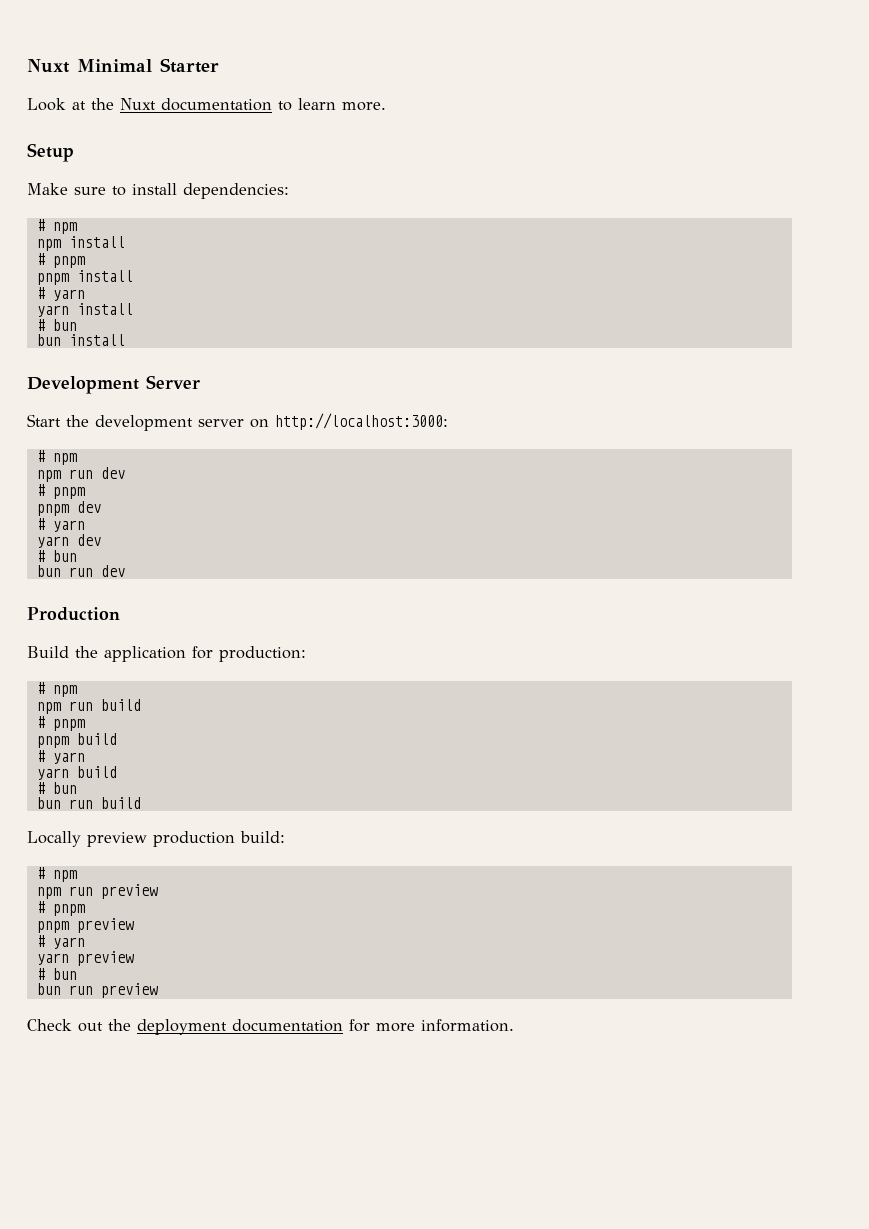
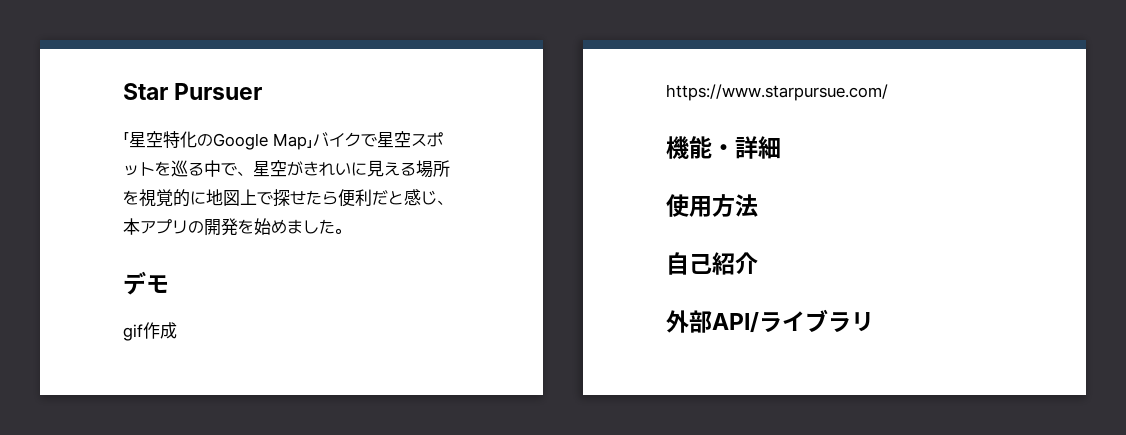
[27,58,219,73] [27,98,386,111] [27,143,74,162] [27,183,289,199] [36,219,77,234] [36,236,125,251] [36,253,85,268] [36,270,133,285] [36,287,85,301] [36,303,133,317] [36,319,77,331] [36,334,125,346] [27,375,200,394] [27,413,448,431] [36,450,77,465] [36,467,125,482] [36,484,85,499] [36,501,101,516] [36,518,85,532] [36,534,101,548] [36,550,77,562] [36,565,125,577] [27,607,120,621] [27,646,306,662] [36,682,77,697] [36,699,141,714] [36,716,85,731] [36,733,117,748] [36,750,85,764] [36,766,117,780] [36,782,77,794] [36,797,141,809] [27,831,285,847] [36,867,77,882] [36,884,158,899] [36,901,85,916] [36,918,134,933] [36,935,85,949] [36,951,134,966] [36,968,77,980] [36,983,158,998] [27,1019,514,1035] Nuxt Minimal Starter // Look at the Nuxt documentation to learn more. // Setup // Make sure to install dependencies: // # npm // npm install // # pnpm // pnpm install // # yarn // yarn install // # bun // bun install // Development Server // Start the development server on http://localhost:3000: // # npm // npm run dev // # pnpm // pnpm dev // # yarn // yarn dev // # bun // bun run dev // Production // Build the application for production: // # npm // npm run build // # pnpm // pnpm build // # yarn // yarn build // # bun // bun run build // Locally preview production build: // # npm // npm run preview // # pnpm // pnpm preview // # yarn // yarn preview // # bun // bun run preview // Check out the deployment documentation for more information. -> [123,83,263,100] [123,131,443,150] [123,160,450,178] [123,189,453,207] [123,218,351,236] [123,271,169,295] [123,322,177,341] [666,84,888,101] [666,136,781,159] [666,194,758,217] [666,252,758,275] [666,309,874,333] Star Pursuer // 「星空特化のGoogle Map」バイクで星空スポットを巡る中で、星空がきれいに見える場所を視覚的に地図上で探せたら便利だと感じ、本アプリの開発を始めました。 // デモ // gif作成 // https://www.starpursue.com/ // 機能・詳細 // 使用方法 // 自己紹介 // 外部API/ライブラリ

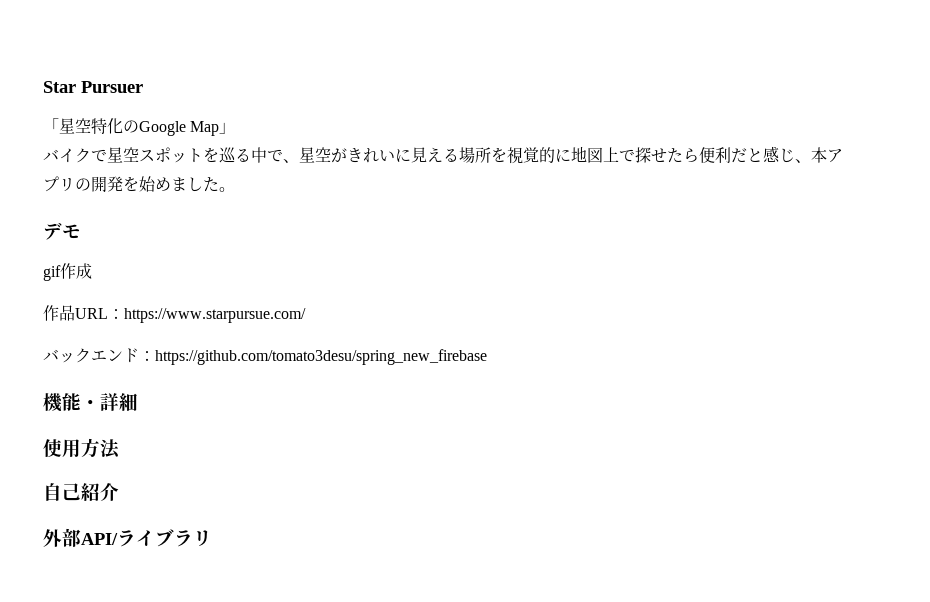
(313, 144) none -> (236, 128) //
(177, 330) none -> [43,305,124,321] 作品URL：
(888, 92) none -> [43,348,487,365] // バックエンド：https://github.com/tomato3desu/spring_new_firebase

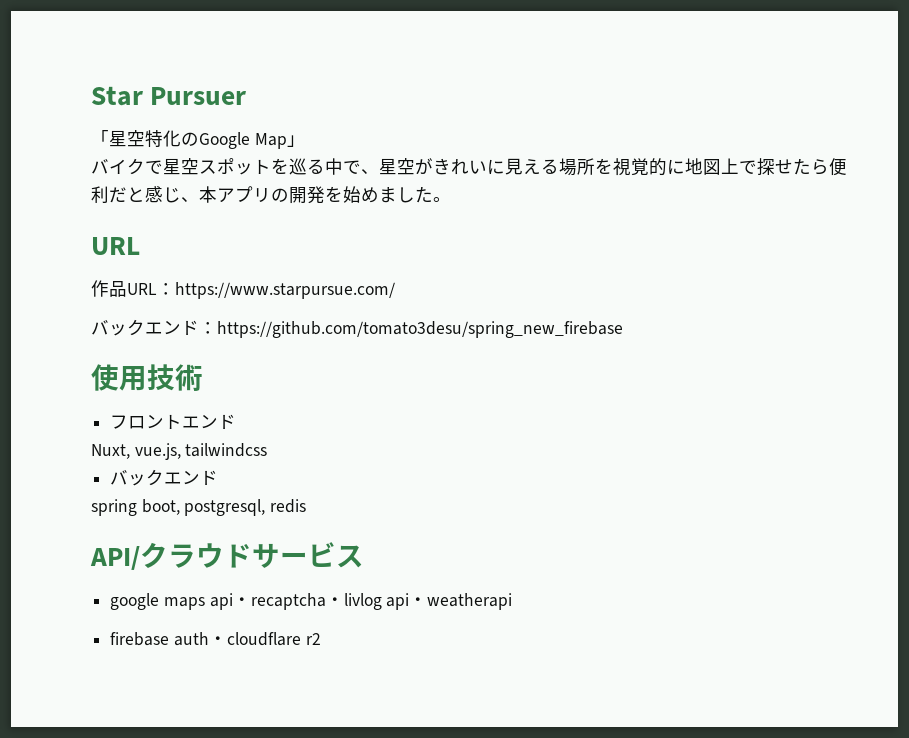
[43,222,81,240] [43,263,92,281] デモ // gif作成 -> [91,237,140,255] URL
[43,393,138,412] // 機能・詳細 -> (623, 329) none
[81,438,120,459] [43,483,119,501] [43,528,212,547] 方法 // 自己紹介 // 外部API/ライブラリ -> [147,364,203,391] [110,414,237,429] [91,443,268,460] [110,469,219,486] [91,499,307,516] [90,542,364,570] [110,593,513,610] [110,632,321,646] 技術 // フロントエンド // Nuxt, vue.js, tailwindcss // バックエンド // spring boot, postgresql, redis // API/クラウドサービス // google maps api・recaptcha・livlog api・weatherapi // firebase auth・cloudflare r2

